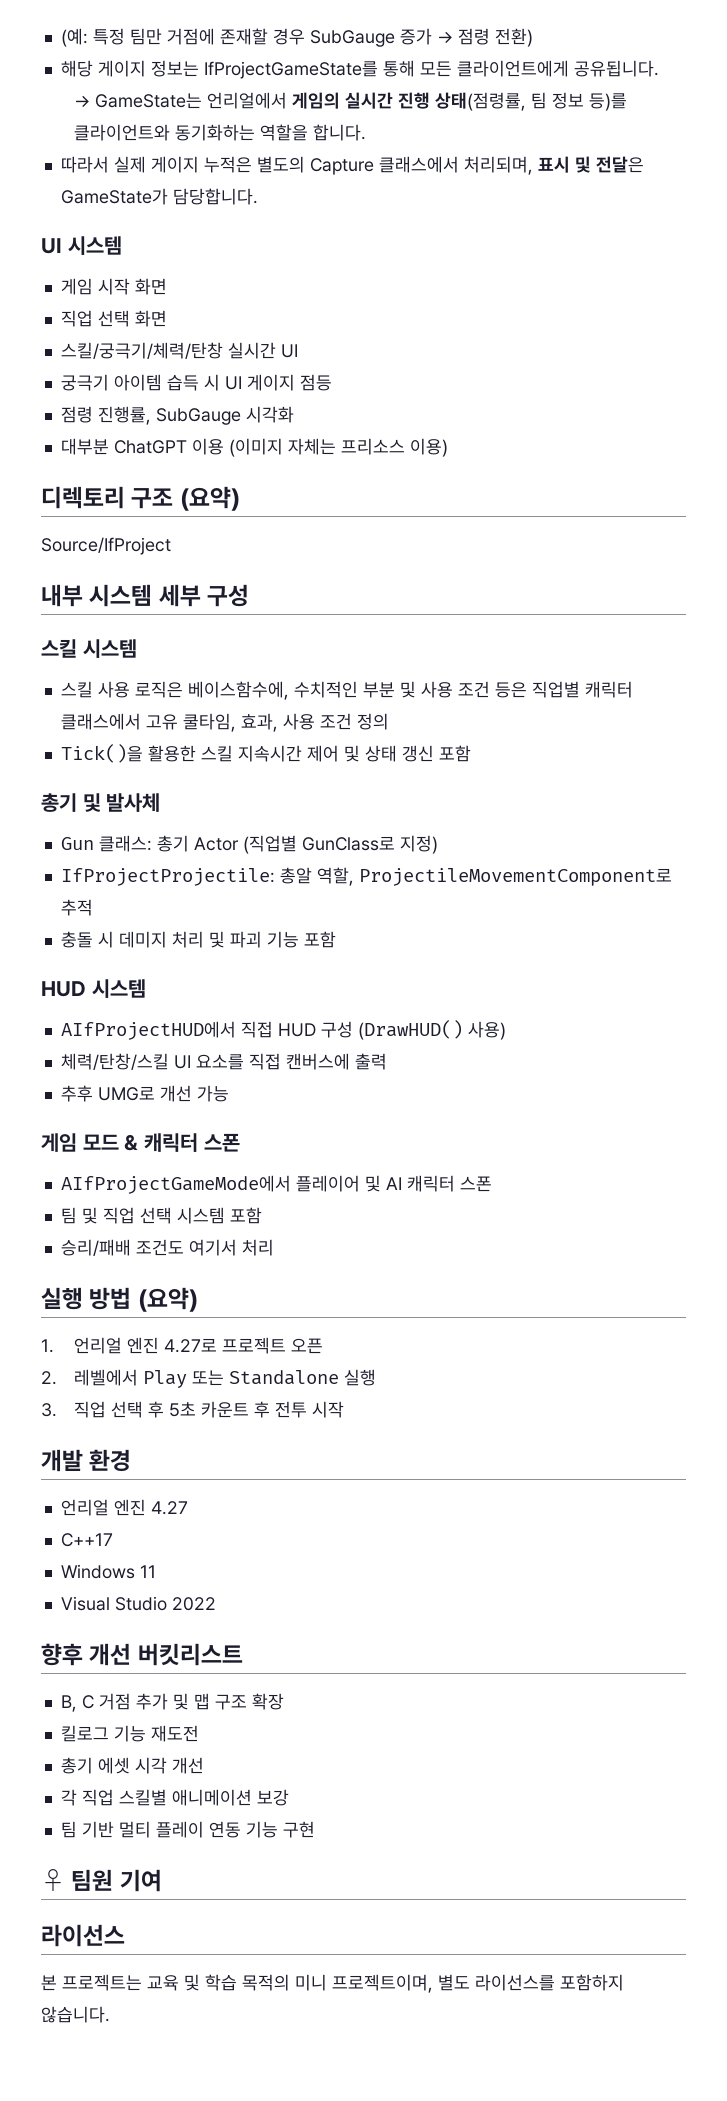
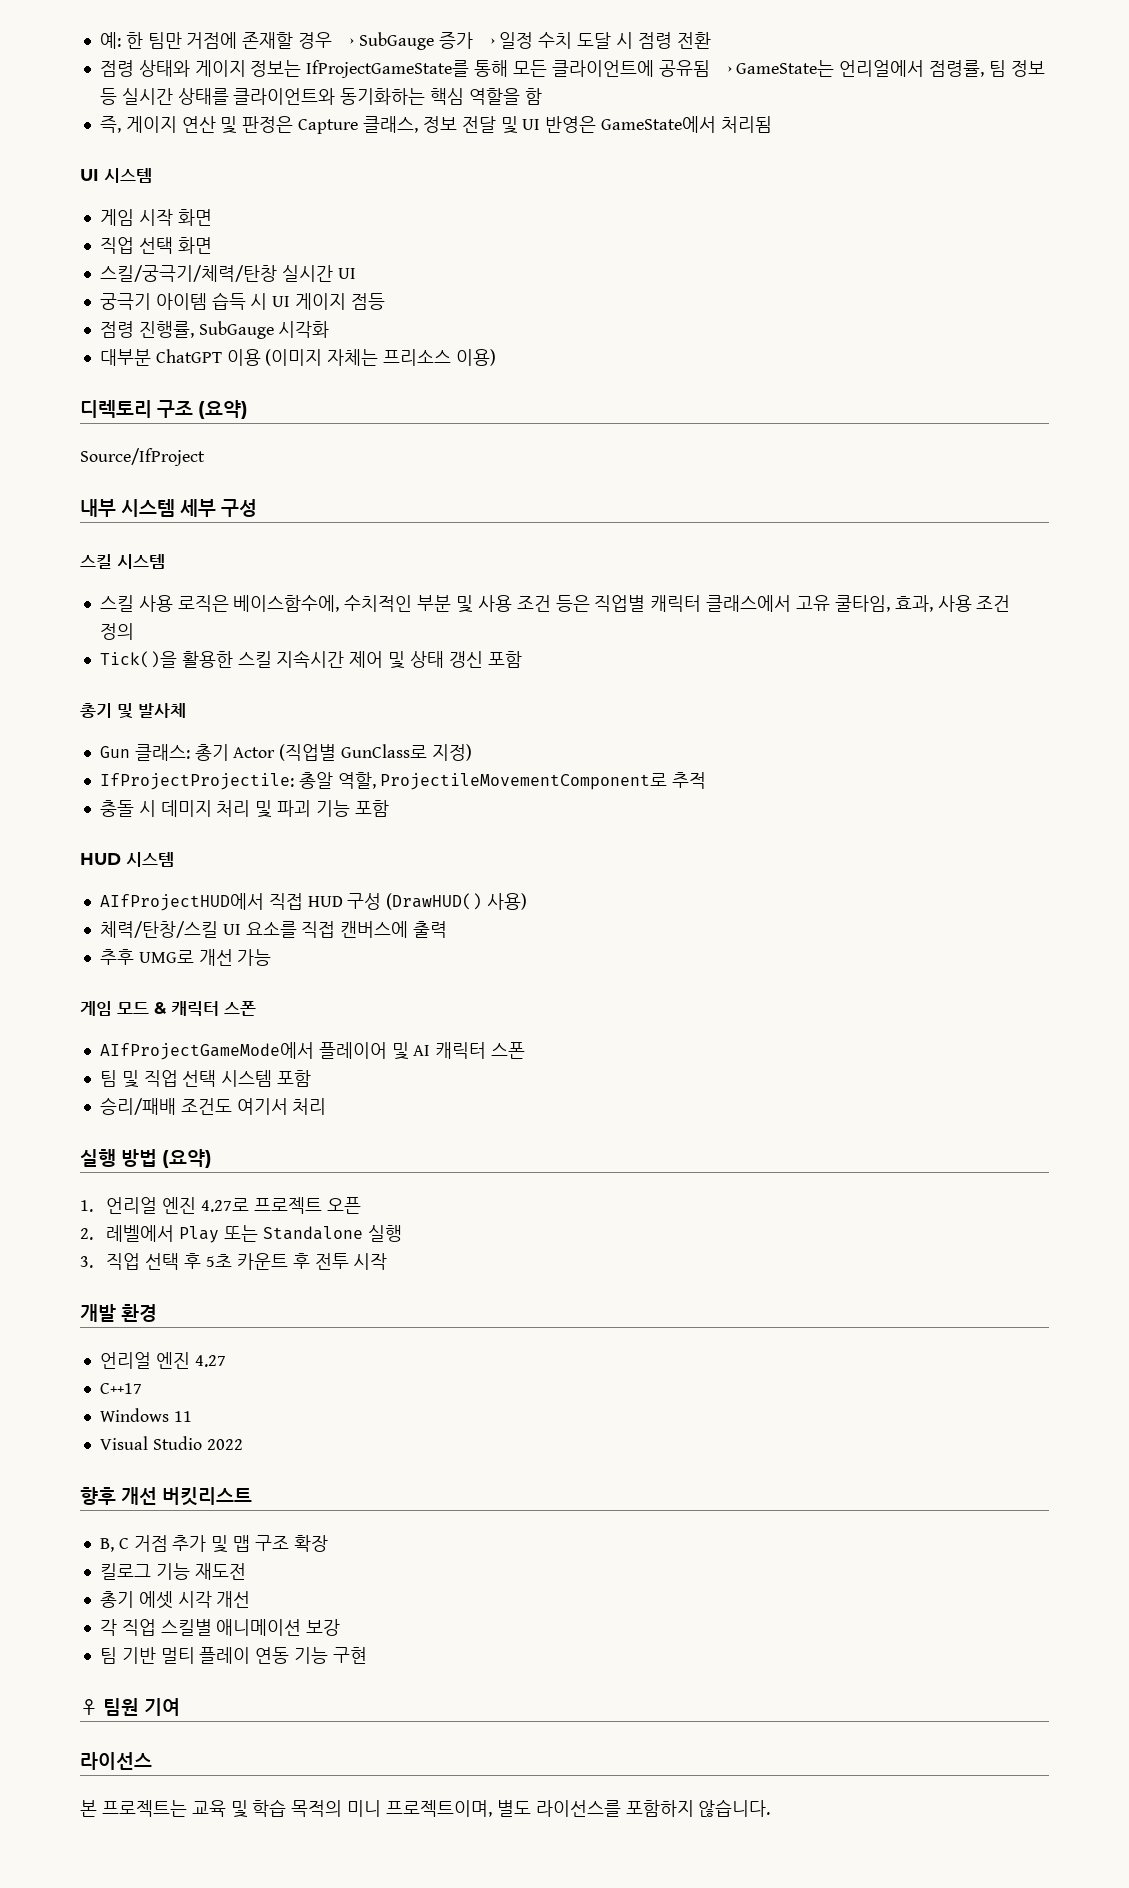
[60,28,125,47] (예: 특정 -> [99,32,143,49] 예: 한
(305, 36) none -> [336,38,354,46] →
[457,28,533,47] [60,60,93,77] 점령 전환) // 해당 -> [499,32,711,49] [99,60,190,77] 일정 수치 도달 시 점령 전환 // 점령 상태와
[456,60,659,77] 클라이언트에게 공유됩니다. // -> [551,60,710,77] 클라이언트에 공유됨
[291,92,627,111] [73,124,366,141] [60,156,644,175] [60,188,258,205] 게임의 실시간 진행 상태(점령률, 팀 정보 등)를 클라이언트와 동기화하는 역할을 합니다. // 따라서 실제 게이지 누적은 별도의 Capture 클래스에서 처리되며, 표시 및 전달은 GameState가 담당합니다. -> [929,60,1045,77] [99,88,542,105] [99,116,772,134] 점령률, 팀 정보 등 실시간 상태를 클라이언트와 동기화하는 핵심 역할을 함 // 즉, 게이지 연산 및 판정은 Capture 클래스, 정보 전달 및 UI 반영은 GameState에서 처리됨

